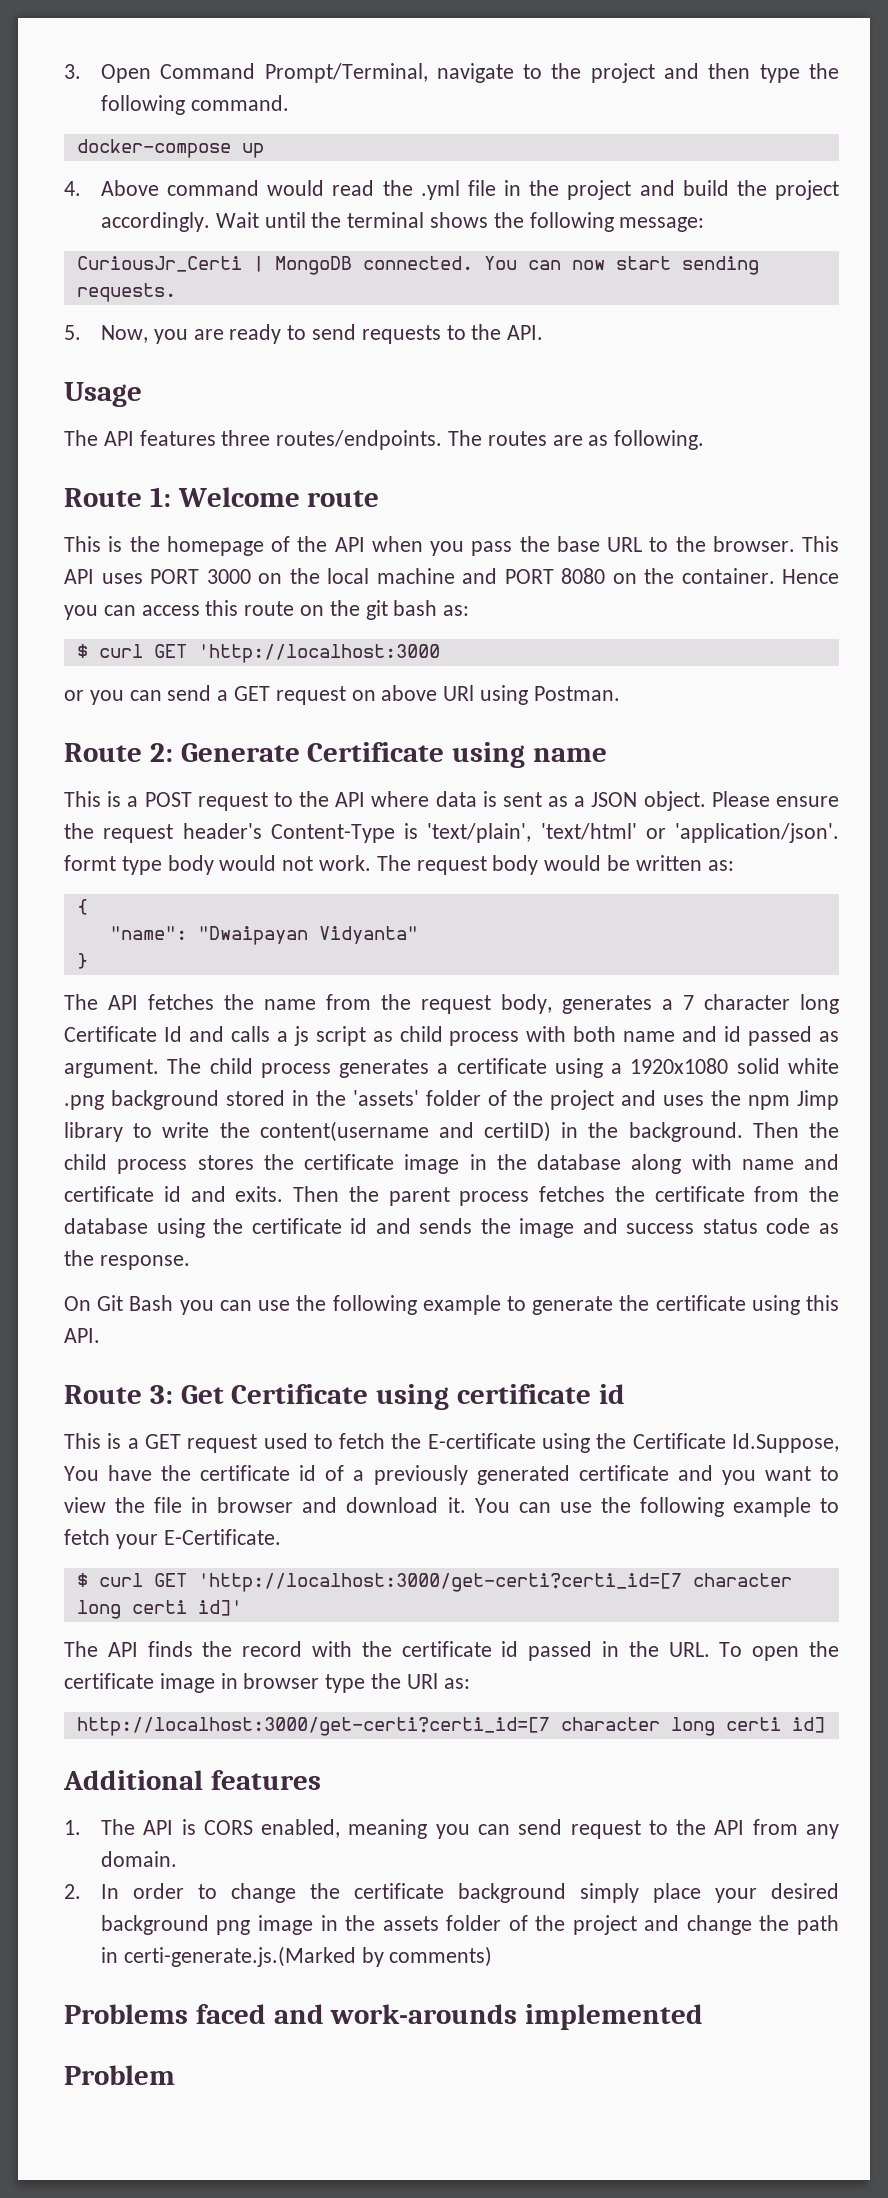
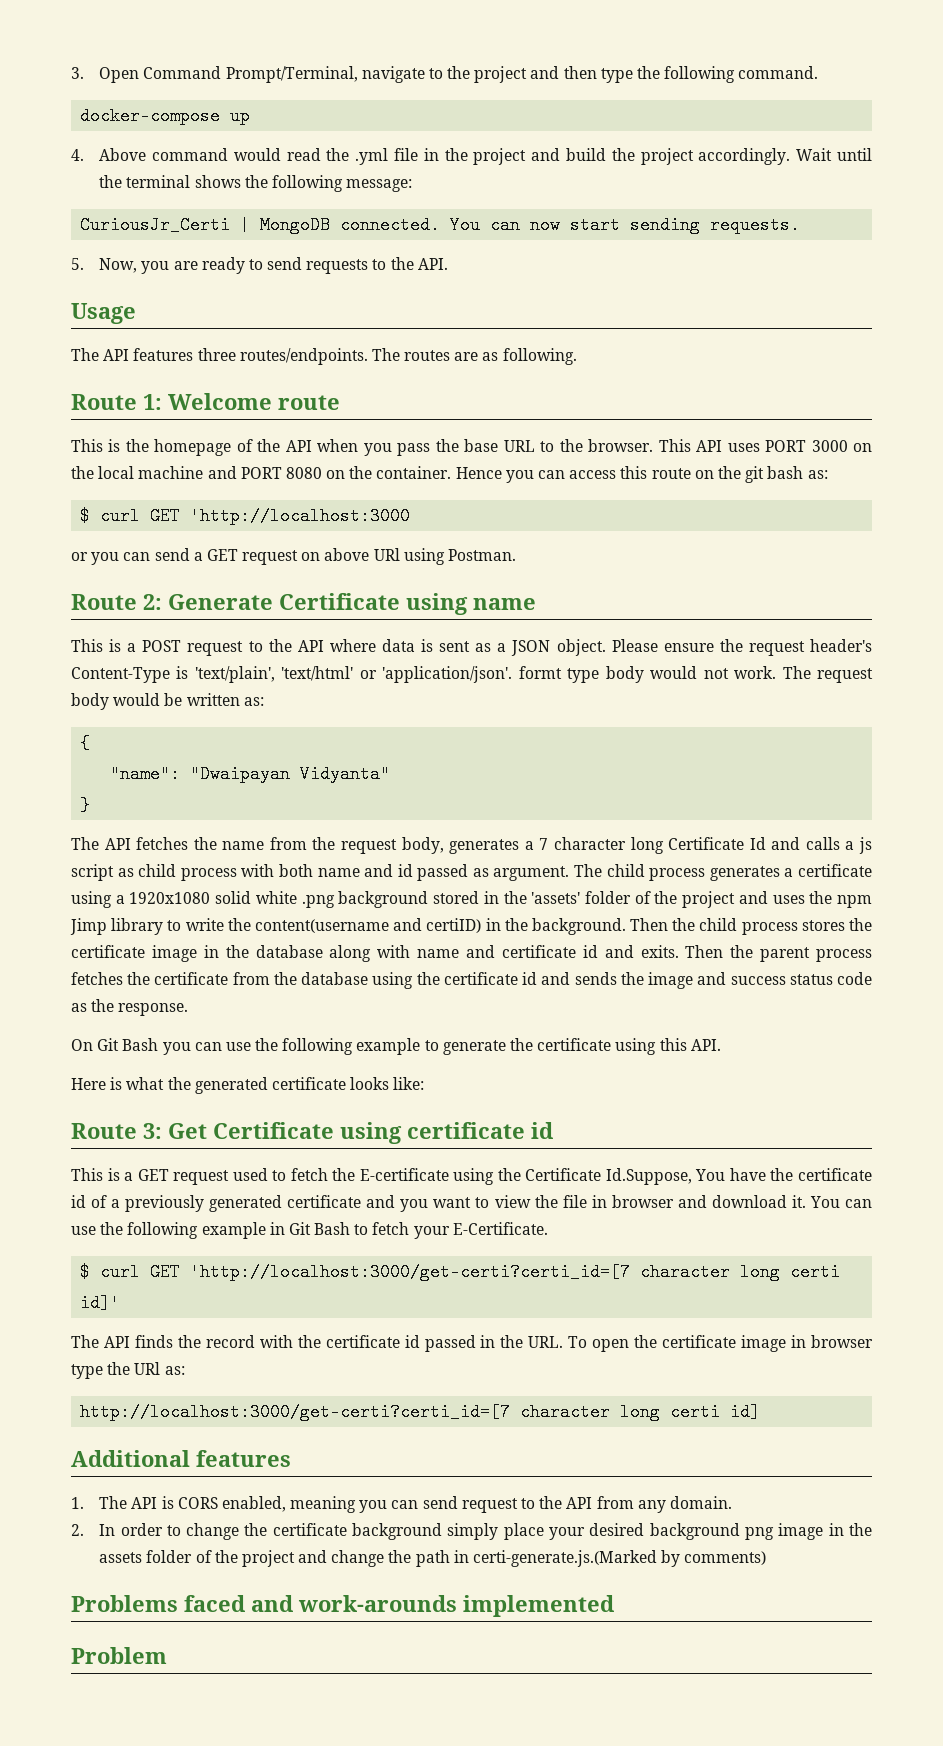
(100, 1335) none -> [71,1077,425,1094] // Here is what the generated certificate looks like:
(811, 1507) none -> [269,1222,351,1235] in Git Bash

